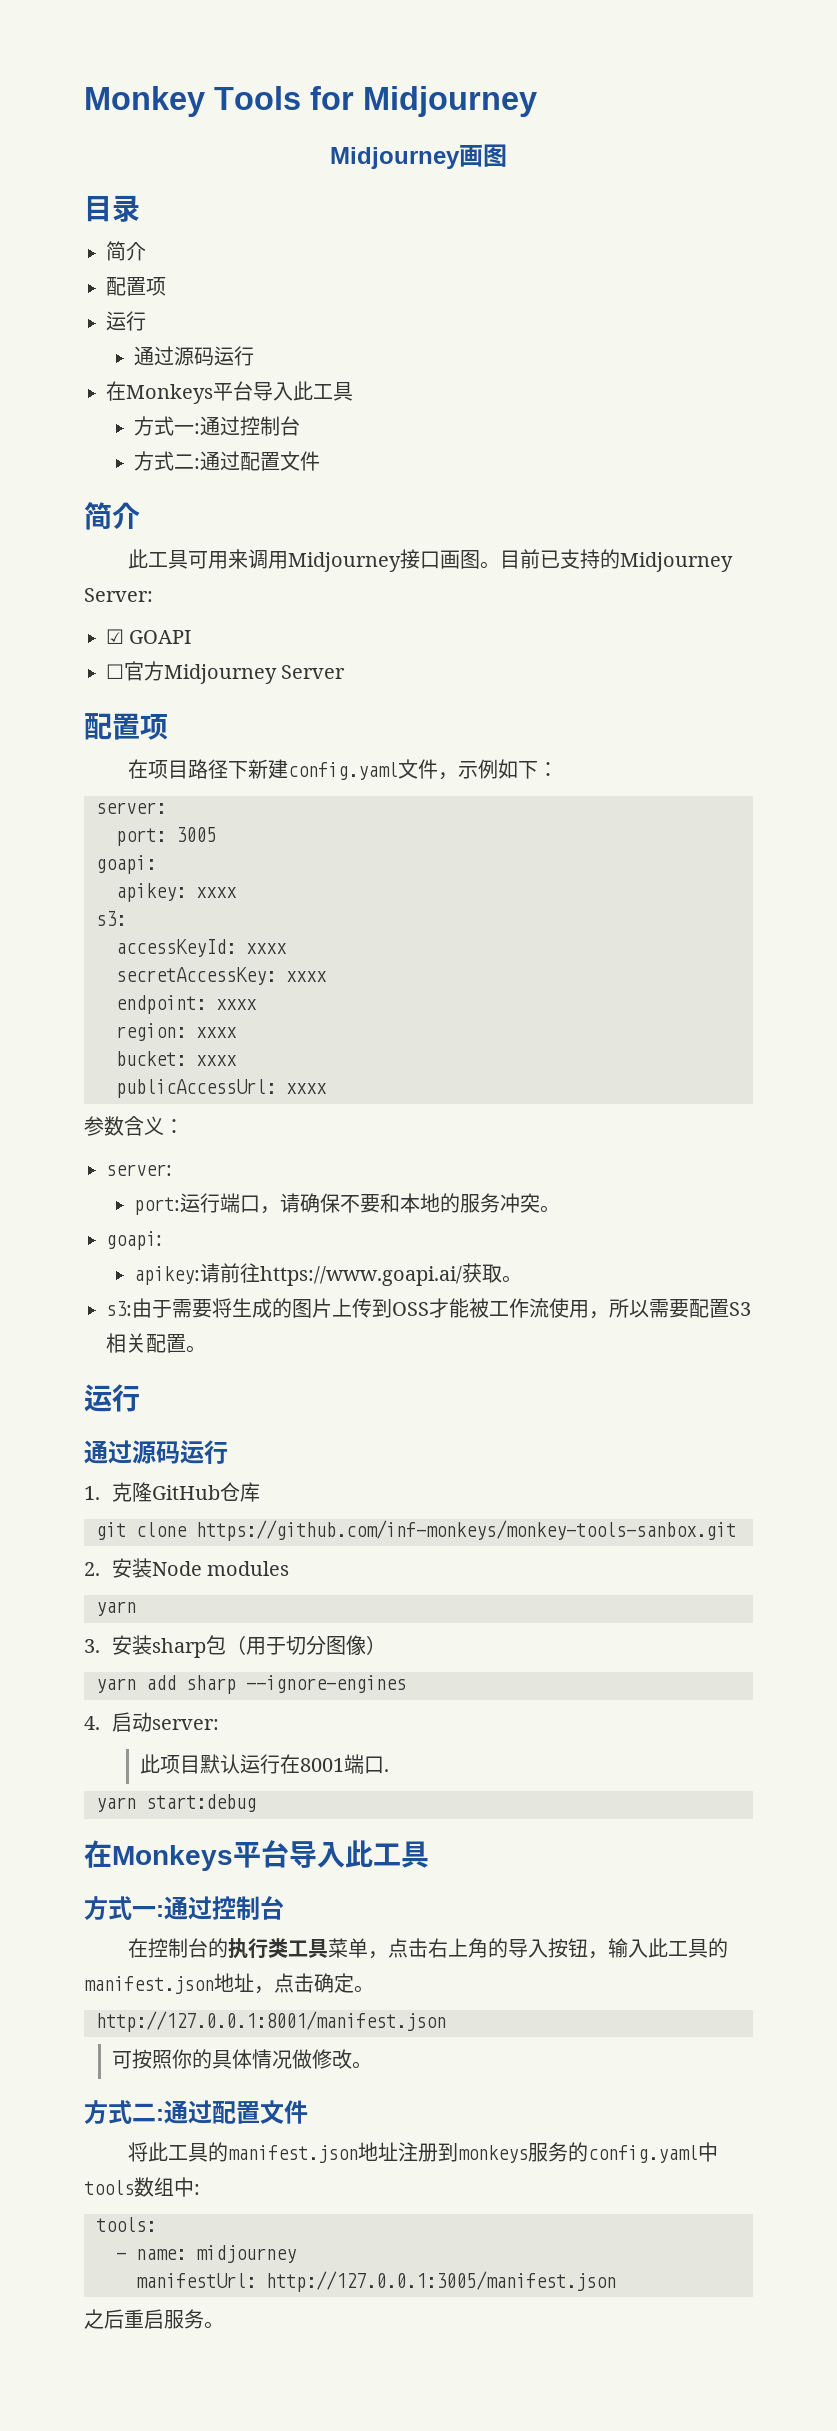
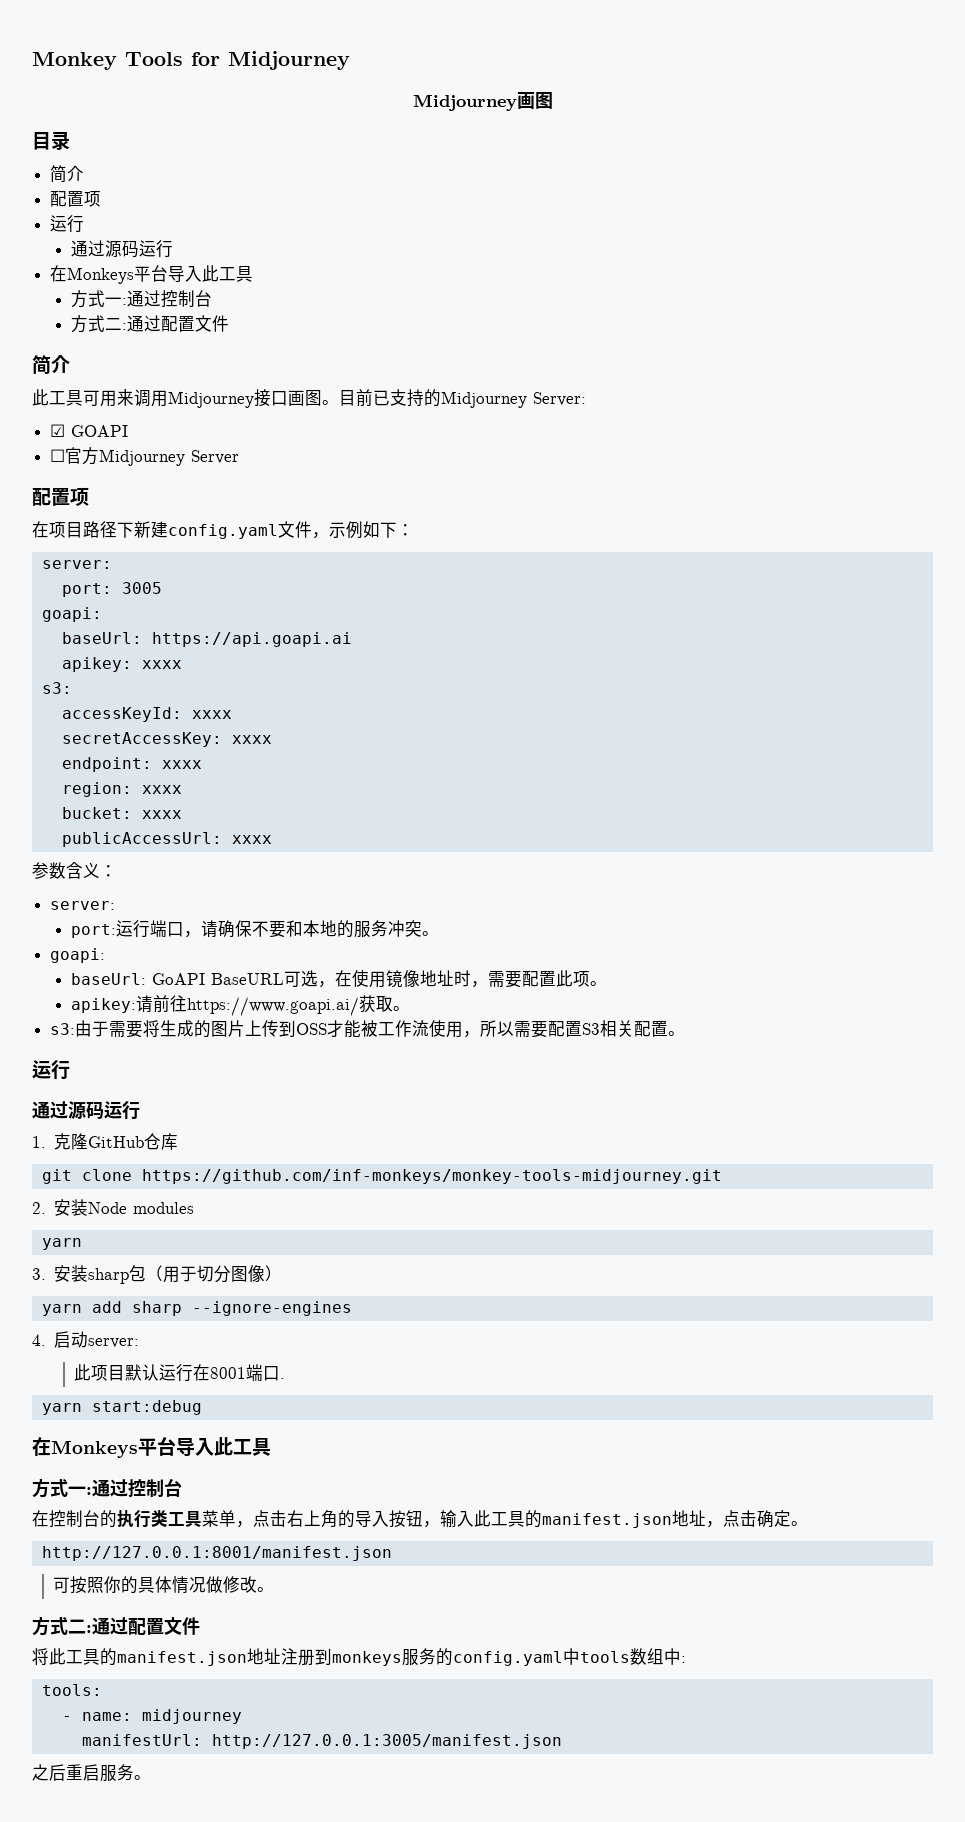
(156, 864) none -> [61,632,352,647] // baseUrl: https://api.goapi.ai
(162, 1240) none -> [71,970,608,988] // baseUrl: GoAPI BaseURL可选，在使用镜像地址时，需要配置此项。
[196,1520,736,1541] https://github.com/inf-monkeys/monkey-tools-sanbox.git -> [141,1169,722,1184] https://github.com/inf-monkeys/monkey-tools-midjourney.git

